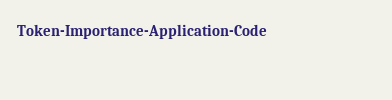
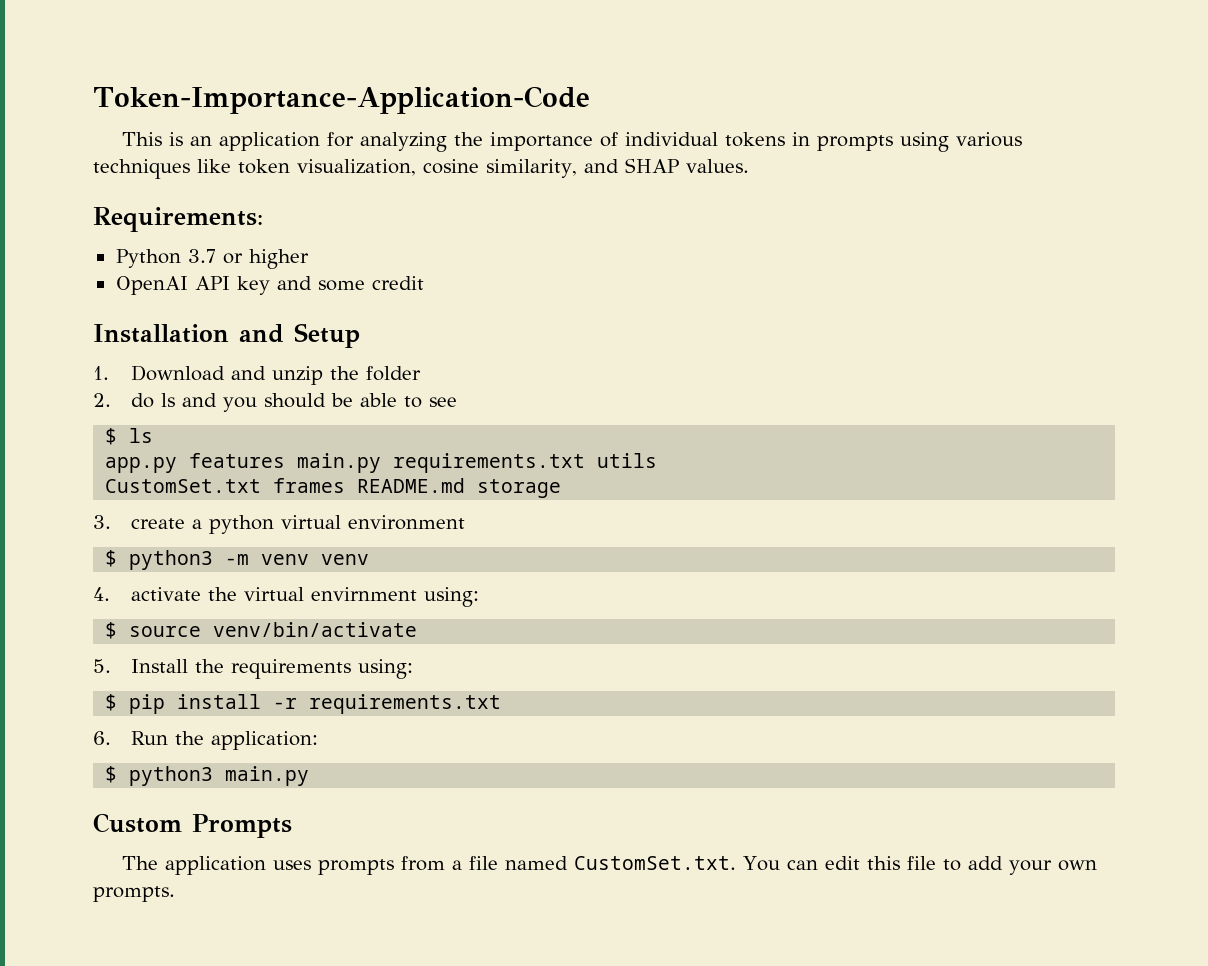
(267, 31) none -> [122,132,1023,152] [93,158,749,179] [93,207,263,232] [115,249,309,269] [115,276,424,295] [93,323,360,348] [93,365,422,385] [93,393,458,412] [105,428,154,445] [105,453,658,473] [105,478,562,498] [93,515,466,534] [105,550,370,570] [93,587,480,607] [105,622,418,639] [93,659,414,679] [105,694,502,714] [93,731,319,750] [105,766,310,786] [93,813,292,838] [122,856,1098,875] [93,886,175,902] // This is an application for analyzing the importance of individual tokens in prompts using various techniques like token visualization, cosine similarity, and SHAP values. // Requirements: // Python 3.7 or higher // OpenAI API key and some credit // Installation and Setup // 1. Download and unzip the folder // 2. do ls and you should be able to see // $ ls // app.py features main.py requirements.txt utils // CustomSet.txt frames README.md storage // 3. create a python virtual environment // $ python3 -m venv venv // 4. activate the virtual envirnment using: // $ source venv/bin/activate // 5. Install the requirements using: // $ pip install -r requirements.txt // 6. Run the application: // $ python3 main.py // Custom Prompts // The application uses prompts from a file named CustomSet.txt. You can edit this file to add your own prompts.

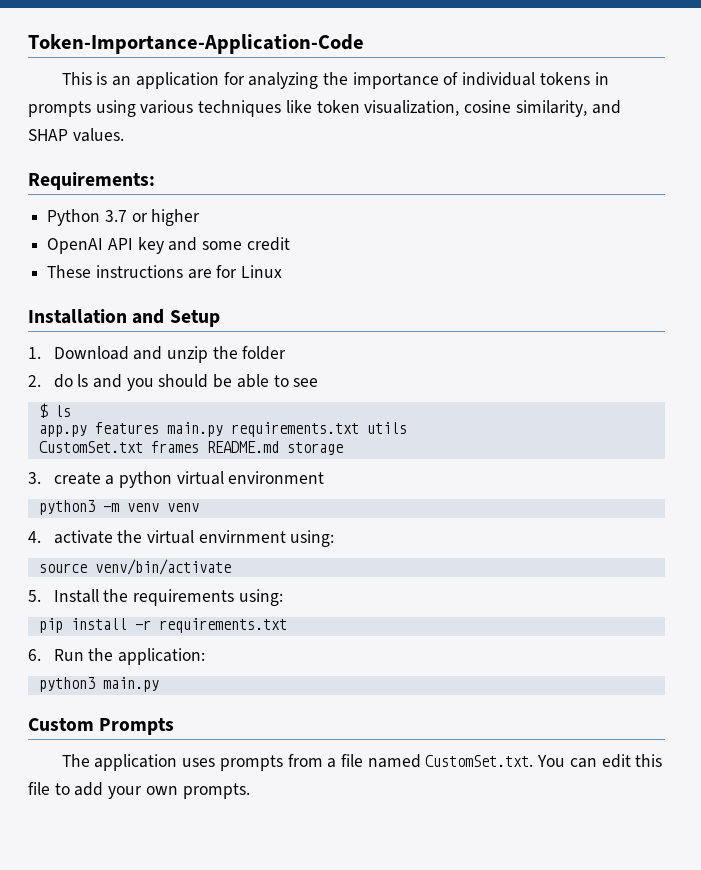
(424, 283) none -> [47,265,283,279] // These instructions are for Linux
[105,550,118,567] $ -> (325, 477) none
[105,622,118,639] $ -> (335, 538) none
[105,694,118,711] $ -> (283, 597) none
[105,766,118,783] $ -> (206, 656) none

